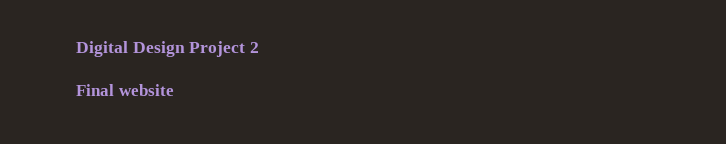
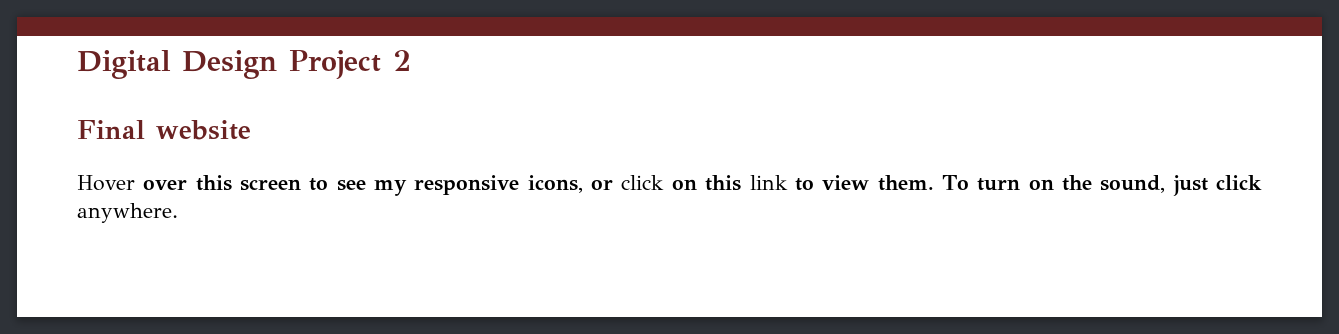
(174, 90) none -> [77,175,1262,196] [77,203,178,223] // Hover over this screen to see my responsive icons, or click on this link to view them. To turn on the sound, just click anywhere.

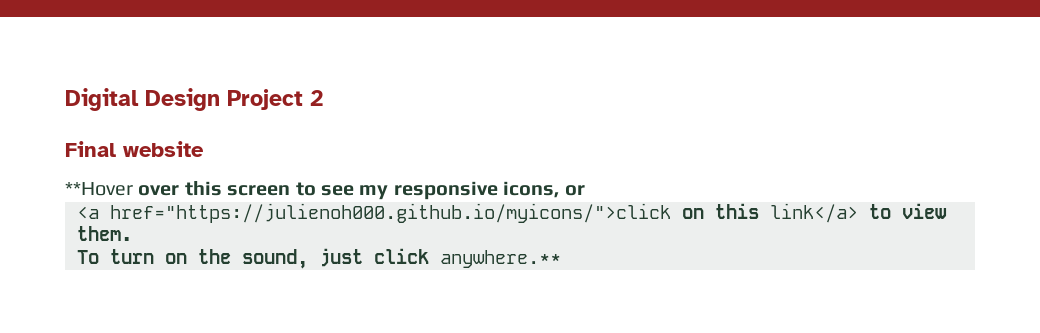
[77,175,135,191] Hover -> [65,182,133,196] **Hover
[621,175,665,190] click -> [77,203,671,223] // <a href="https://julienoh000.github.io/myicons/">click
[749,175,788,190] link -> [770,203,858,223] link</a>
(934, 183) none -> (132, 233) //
[77,203,178,223] anywhere. -> [440,250,561,268] anywhere.**

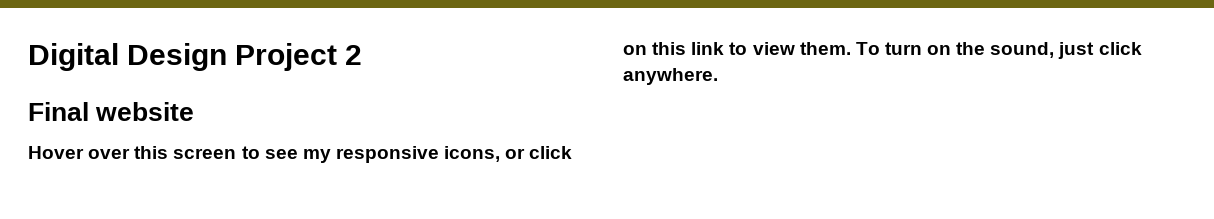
[65,182,133,196] **Hover -> [28,146,84,159] Hover
[77,203,671,223] // <a href="https://julienoh000.github.io/myicons/">click -> [529,146,573,159] click
[770,203,858,223] link</a> -> [691,42,725,55] link
(132, 233) // -> (851, 48) none
[440,250,561,268] anywhere.** -> [623,68,718,85] anywhere.

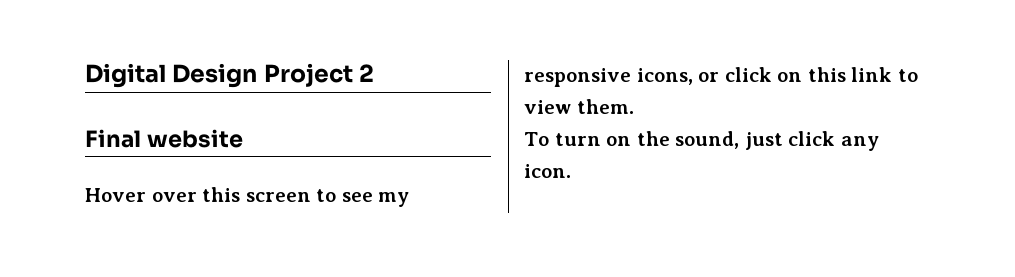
(851, 48) none -> (634, 106) //
[623,68,718,85] anywhere. -> [840,136,879,151] [524,164,571,178] any icon.

